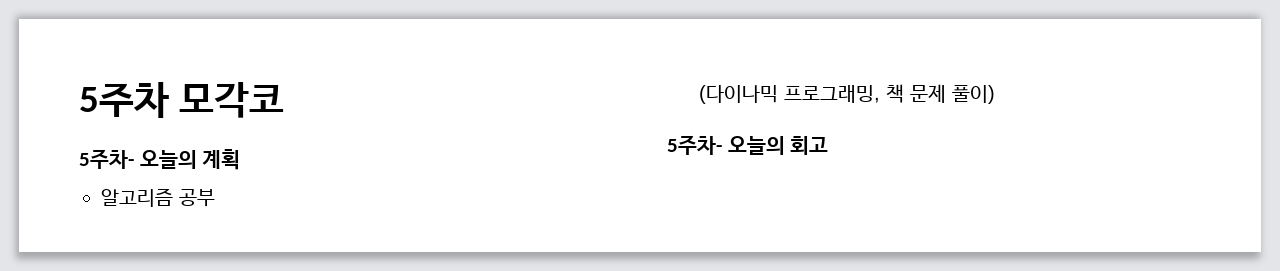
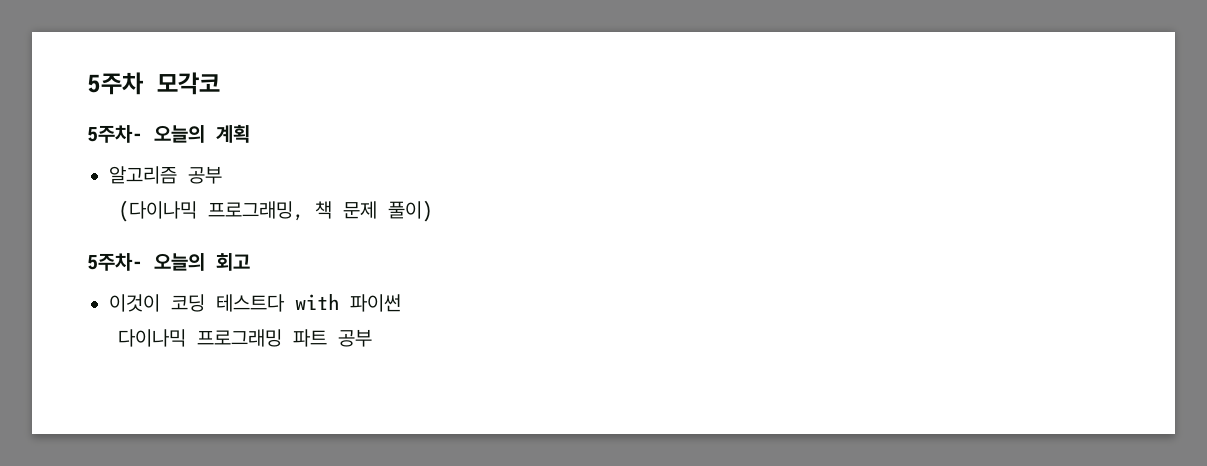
(829, 145) none -> [109,294,401,312] [118,329,373,347] // 이것이 코딩 테스트다 with 파이썬 // 다이나믹 프로그래밍 파트 공부

